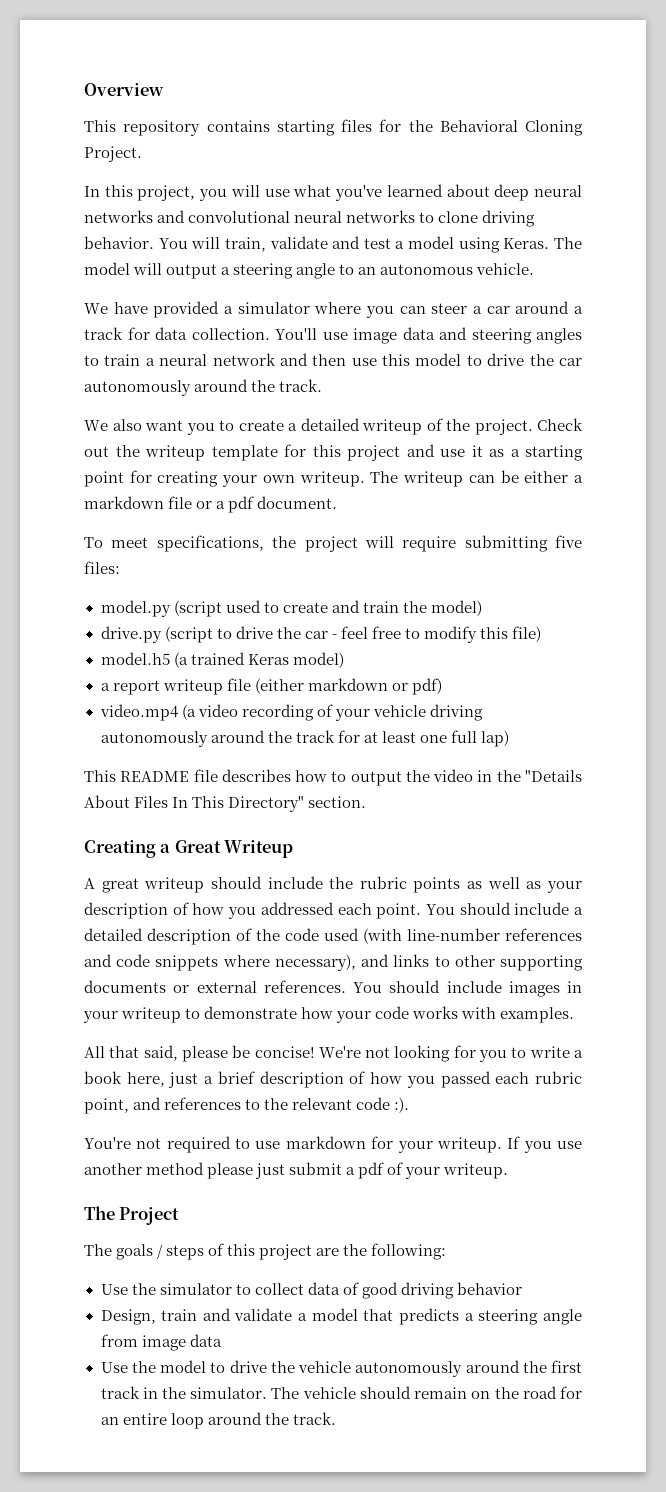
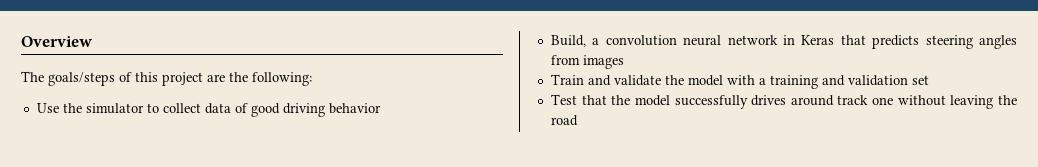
[84,119,583,136] [84,146,142,162] [84,184,582,201] [84,210,536,227] [84,236,582,253] [84,262,535,279] [84,301,584,318] [84,327,582,344] [84,353,582,366] [84,379,323,396] [84,418,583,435] [84,444,583,461] [84,470,584,487] [84,496,338,513] [84,535,582,552] [84,561,120,574] [100,600,482,617] [100,626,542,643] [100,652,344,668] [100,678,442,695] [99,704,483,721] [100,730,509,747] [84,769,582,786] [84,795,367,812] [84,840,294,858] [84,876,582,893] [84,902,583,919] [84,928,582,945] [84,954,583,971] [84,980,582,997] [83,1006,575,1023] [84,1045,584,1062] [84,1071,583,1088] [84,1097,410,1114] [84,1136,583,1153] [84,1162,509,1179] [84,1206,180,1225] [84,1244,205,1260] This repository contains starting files for the Behavioral Cloning Project. // In this project, you will use what you've learned about deep neural networks and convolutional neural networks to clone driving behavior. You will train, validate and test a model using Keras. The model will output a steering angle to an autonomous vehicle. // We have provided a simulator where you can steer a car around a track for data collection. You'll use image data and steering angles to train a neural network and then use this model to drive the car autonomously around the track. // We also want you to create a detailed writeup of the project. Check out the writeup template for this project and use it as a starting point for creating your own writeup. The writeup can be either a markdown file or a pdf document. // To meet specifications, the project will require submitting five files: // model.py (script used to create and train the model) // drive.py (script to drive the car - feel free to modify this file) // model.h5 (a trained Keras model) // a report writeup file (either markdown or pdf) // video.mp4 (a video recording of your vehicle driving autonomously around the track for at least one full lap) // This README file describes how to output the video in the "Details About Files In This Directory" section. // Creating a Great Writeup // A great writeup should include the rubric points as well as your description of how you addressed each point. You should include a detailed description of the code used (with line-number references and code snippets where necessary), and links to other supporting documents or external references. You should include images in your writeup to demonstrate how your code works with examples. // All that said, please be concise! We're not looking for you to write a book here, just a brief description of how you passed each rubric point, and references to the relevant code :). // You're not required to use markdown for your writeup. If you use another method please just submit a pdf of your writeup. // The Project // The goals / steps -> [21,71,115,86] The goals/steps
[100,1308,582,1325] [100,1334,222,1351] [100,1360,582,1377] [100,1386,583,1399] [100,1412,336,1429] Design, train and validate a model that predicts a steering angle from image data // Use the model to drive the vehicle autonomously around the first track in the simulator. The vehicle should remain on the road for an entire loop around the track. -> [550,35,1017,49] [550,55,624,69] [550,74,929,89] [550,94,1017,109] [550,115,578,126] Build, a convolution neural network in Keras that predicts steering angles from images // Train and validate the model with a training and validation set // Test that the model successfully drives around track one without leaving the road

